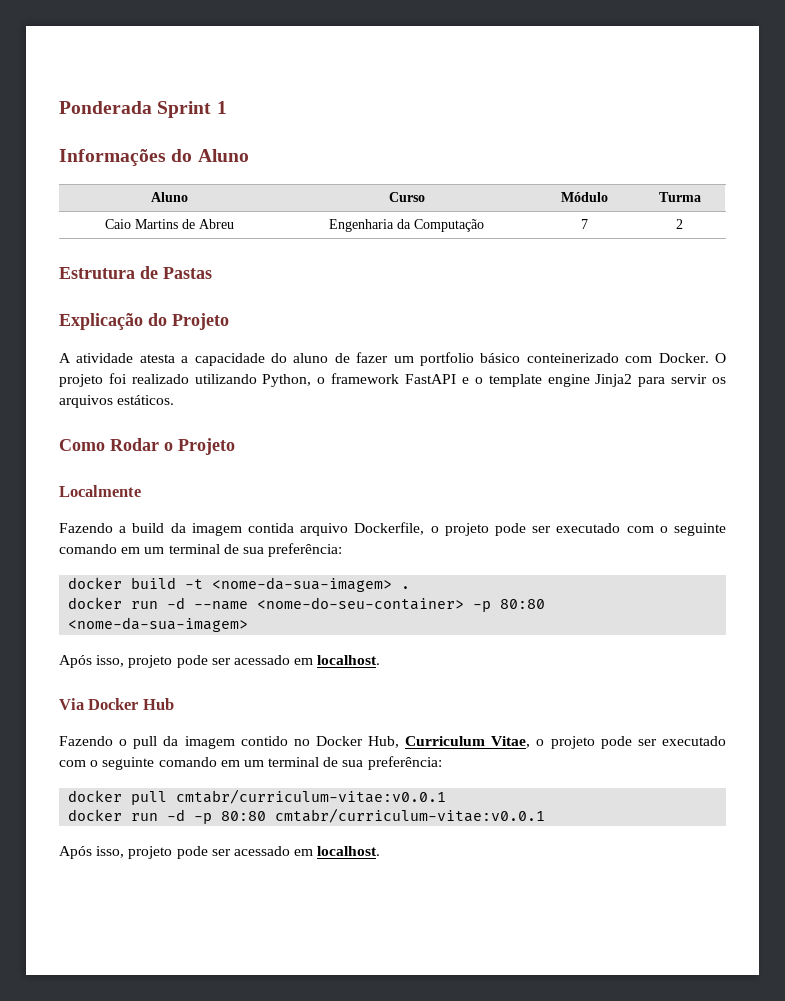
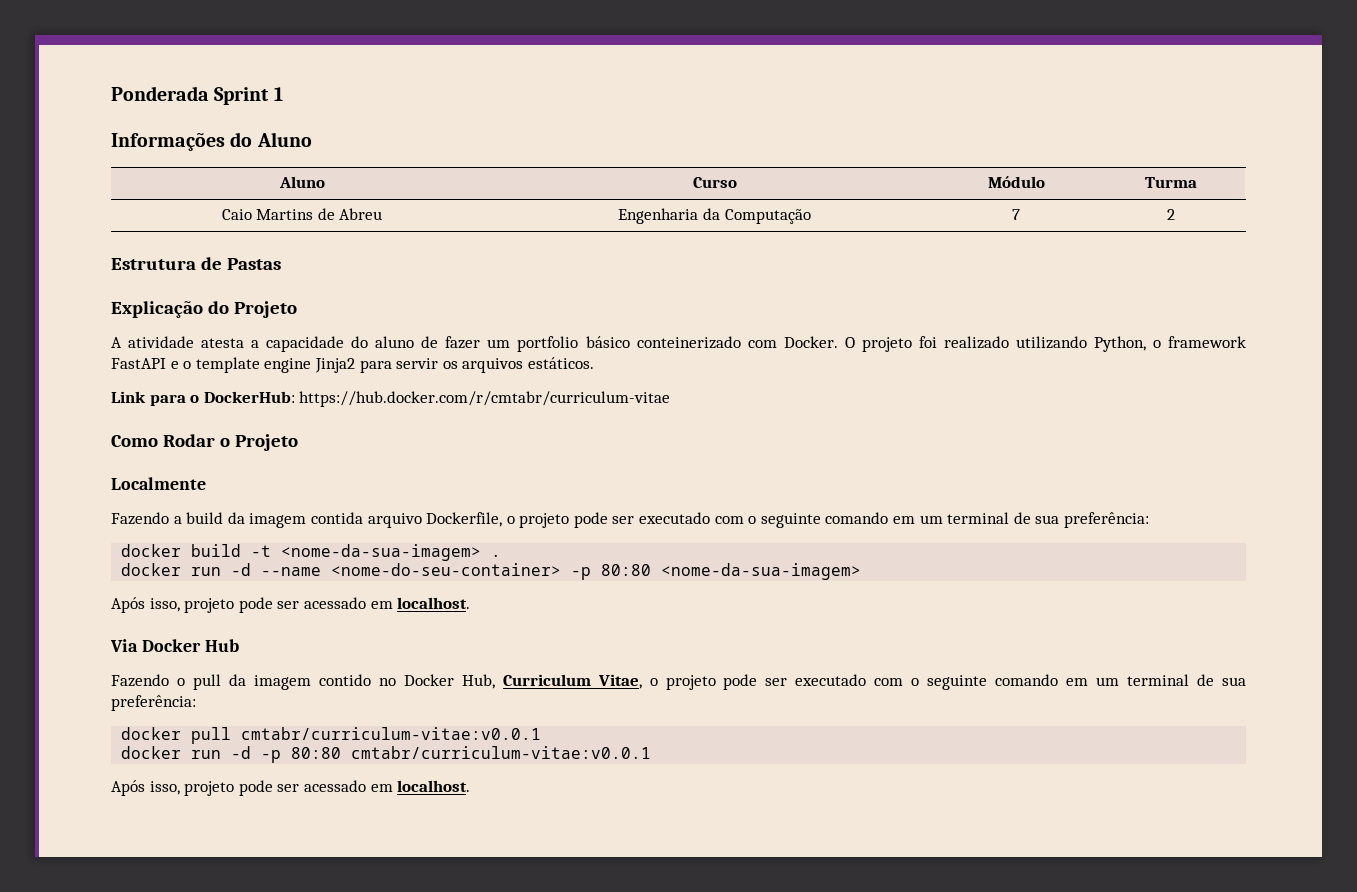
(175, 400) none -> [111,391,671,407] // Link para o DockerHub: https://hub.docker.com/r/cmtabr/curriculum-vitae

